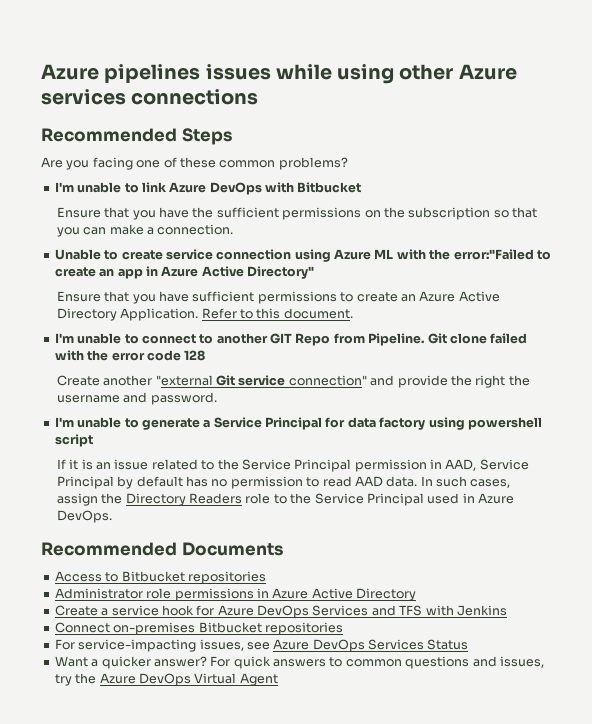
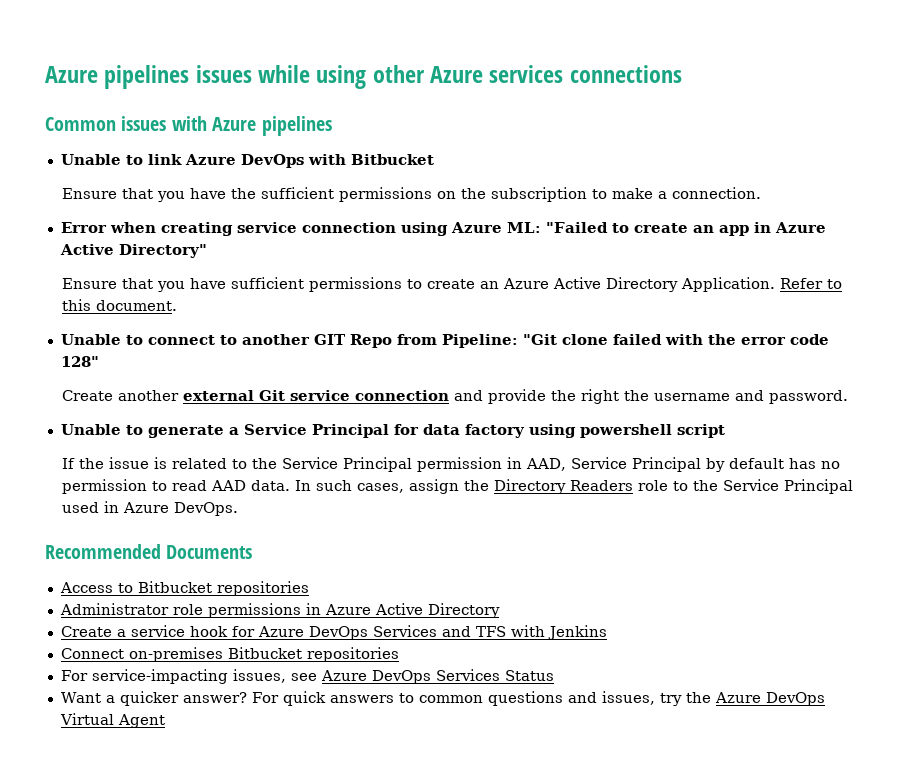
[41,128,232,145] [41,157,348,170] [54,182,122,193] Recommended Steps // Are you facing one of these common problems? // I'm unable -> [45,116,332,136] [60,154,121,165] Common issues with Azure pipelines // Unable
[493,207,537,218] [56,227,107,237] so that you can -> [592,189,608,199] to
[54,249,163,260] Unable to create -> [60,222,233,236] Error when creating
[374,249,534,260] ML with the error:"Failed -> [506,222,608,233] ML: "Failed
[54,333,122,344] I'm unable -> [60,334,121,345] Unable
[368,333,447,346] Pipeline. Git -> [441,334,557,348] Pipeline: "Git
[184,350,206,361] 128 -> [60,356,99,367] 128"
[155,375,213,386] "external -> [183,390,255,401] external
[288,375,367,386] connection" -> [355,390,450,401] connection
[54,417,122,428] I'm unable -> [60,424,121,435] Unable
[69,459,149,470] it is an issue -> [79,457,168,469] the issue is

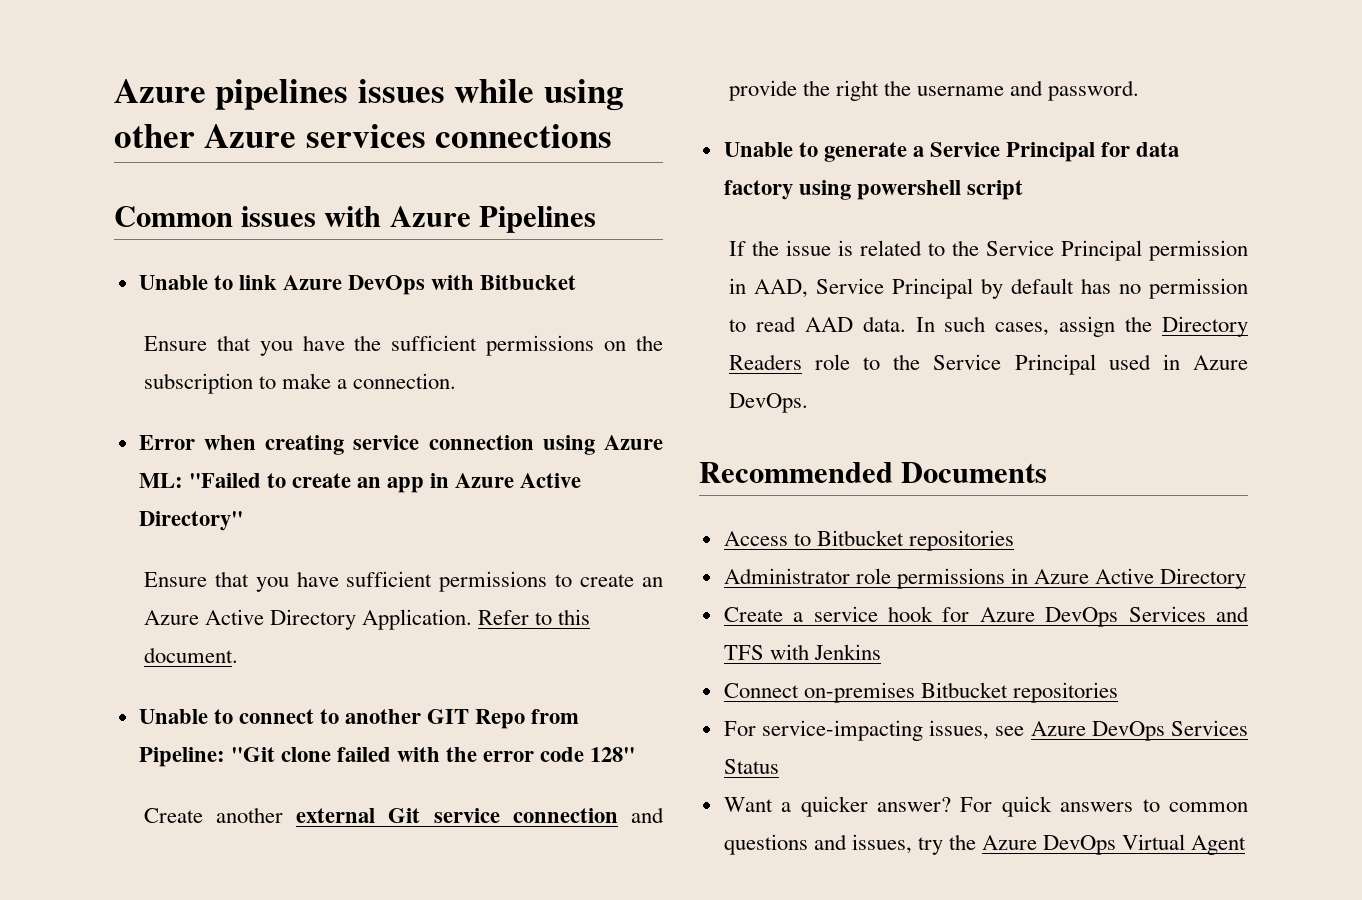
[261,116,332,136] pipelines -> [478,206,596,233] Pipelines

